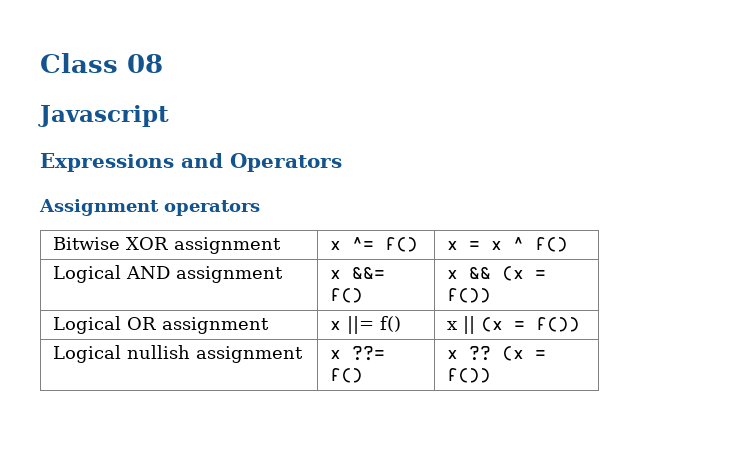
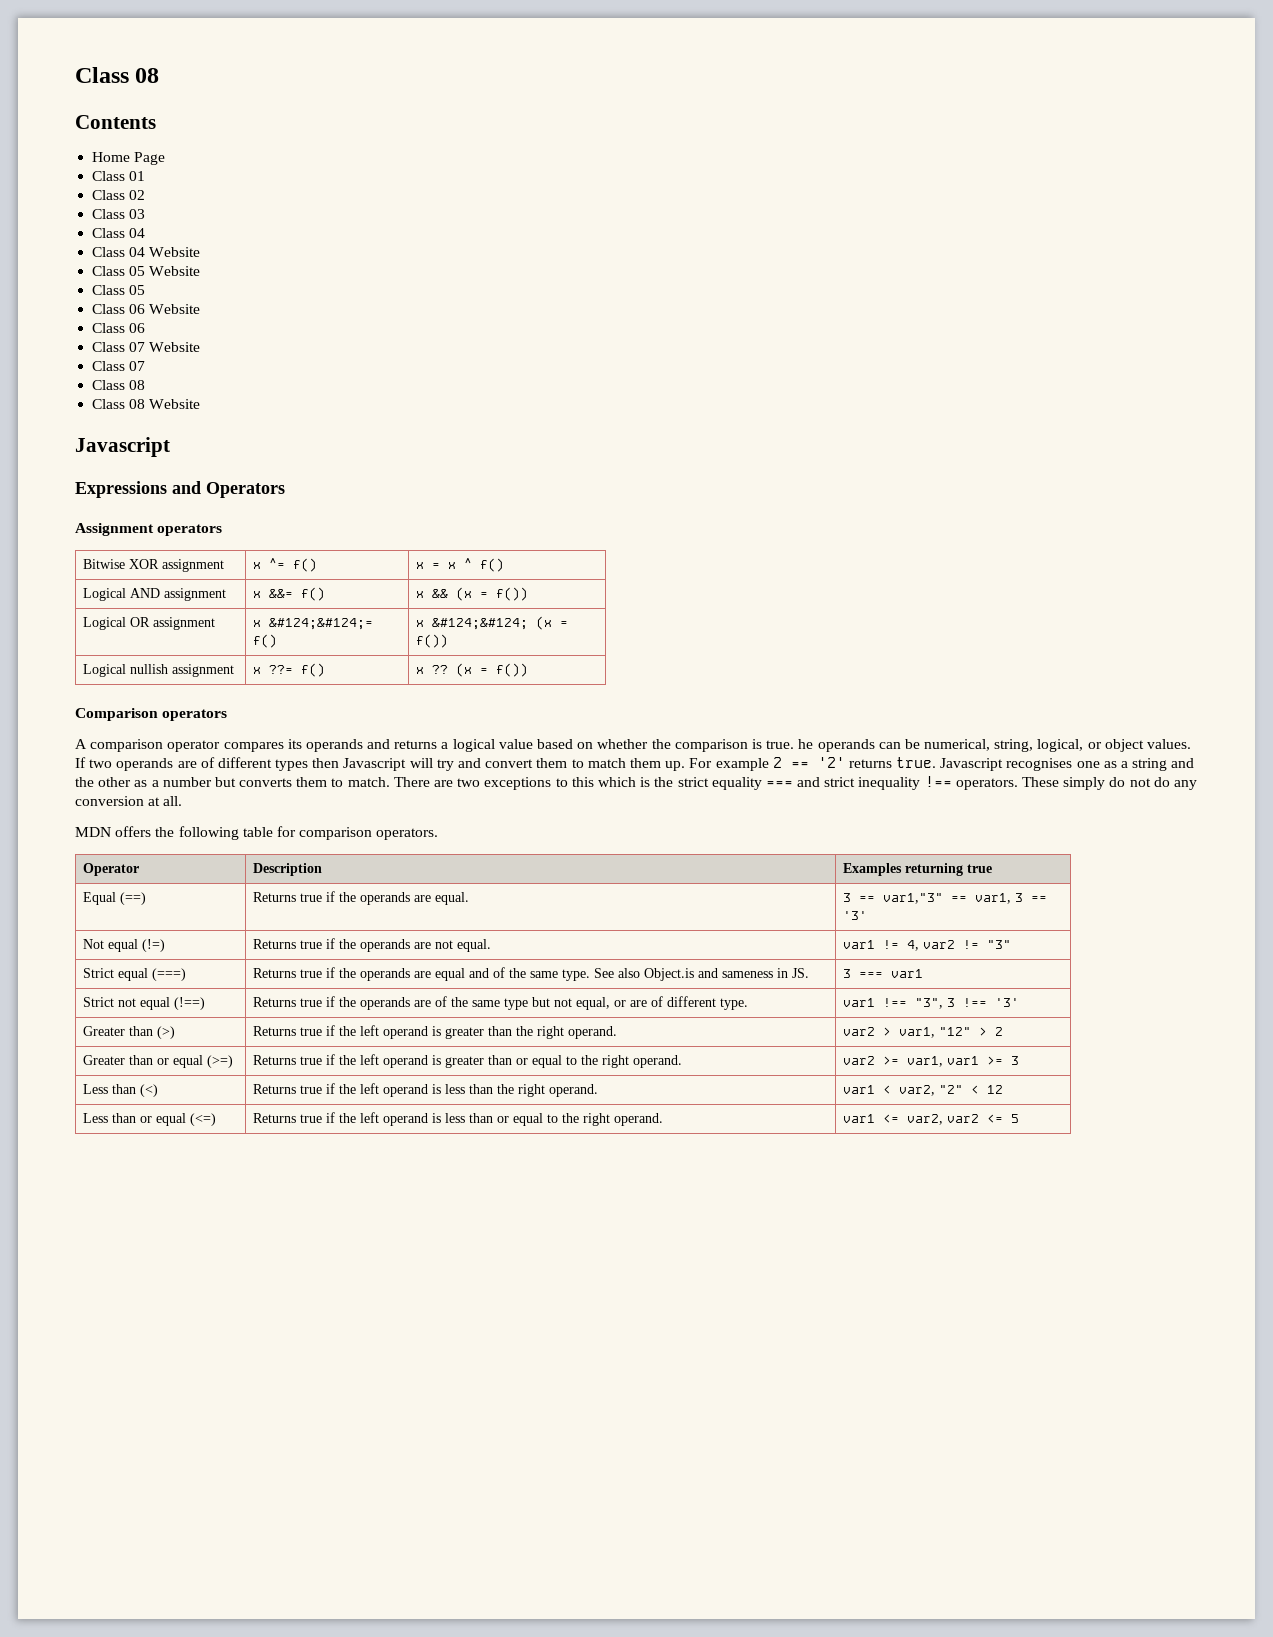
[40,53,163,73] Class 08 -> [75,67,160,83] [75,115,156,129] [92,152,166,165] [92,171,146,181] [92,190,146,200] [92,209,146,219] [92,228,146,238] [92,247,201,257] [92,266,201,276] [92,285,146,295] [92,304,201,314] [92,323,146,333] [92,342,201,352] [92,361,146,371] [92,380,146,390] [92,399,201,409] Class 08 // Contents // Home Page // Class 01 // Class 02 // Class 03 // Class 04 // Class 04 Website // Class 05 Website // Class 05 // Class 06 Website // Class 06 // Class 07 Website // Class 07 // Class 08 // Class 08 Website
[347,316,402,334] [447,316,476,334] ||= f() | x || -> [269,618,374,630] [253,634,278,648] [416,618,529,630] &#124;&#124;= f() | x &#124;&#124;
(492, 375) none -> [75,708,228,721] [75,739,1191,752] [75,757,1195,771] [75,776,1197,790] [75,796,183,806] [75,826,439,840] [83,863,140,876] [253,863,323,876] [843,863,993,876] [83,892,147,905] [253,891,470,905] [843,893,1048,904] [843,911,868,920] [83,939,166,952] [253,938,492,952] [843,940,1012,951] [83,968,187,981] [253,967,810,981] [843,969,924,978] [83,997,206,1010] [253,996,749,1010] [843,998,1020,1009] [83,1026,176,1039] [253,1025,618,1039] [843,1027,1004,1038] [83,1055,234,1068] [253,1054,683,1068] [843,1056,1020,1067] [83,1084,159,1097] [253,1083,599,1097] [843,1085,1004,1096] [83,1113,217,1126] [253,1112,664,1126] [843,1114,1020,1125] // Comparison operators // A comparison operator compares its operands and returns a logical value based on whether the comparison is true. he operands can be numerical, string, logical, or object values. If two operands are of different types then Javascript will try and convert them to match them up. For example 2 == '2' returns true. Javascript recognises one as a string and the other as a number but converts them to match. There are two exceptions to this which is the strict equality === and strict inequality !== operators. These simply do not do any conversion at all. // MDN offers the following table for comparison operators. // Operator | Description | Examples returning true // Equal (==) | Returns true if the operands are equal. | 3 == var1,"3" == var1, 3 == '3' // Not equal (!=) | Returns true if the operands are not equal. | var1 != 4, var2 != "3" // Strict equal (===) | Returns true if the operands are equal and of the same type. See also Object.is and sameness in JS. | 3 === var1 // Strict not equal (!==) | Returns true if the operands are of the same type but not equal, or are of different type. | var1 !== "3", 3 !== '3' // Greater than (>) | Returns true if the left operand is greater than the right operand. | var2 > var1, "12" > 2 // Greater than or equal (>=) | Returns true if the left operand is greater than or equal to the right operand. | var2 >= var1, var1 >= 3 // Less than (<) | Returns true if the left operand is less than the right operand. | var1 < var2, "2" < 12 // Less than or equal (<=) | Returns true if the left operand is less than or equal to the right operand. | var1 <= var2, var2 <= 5

